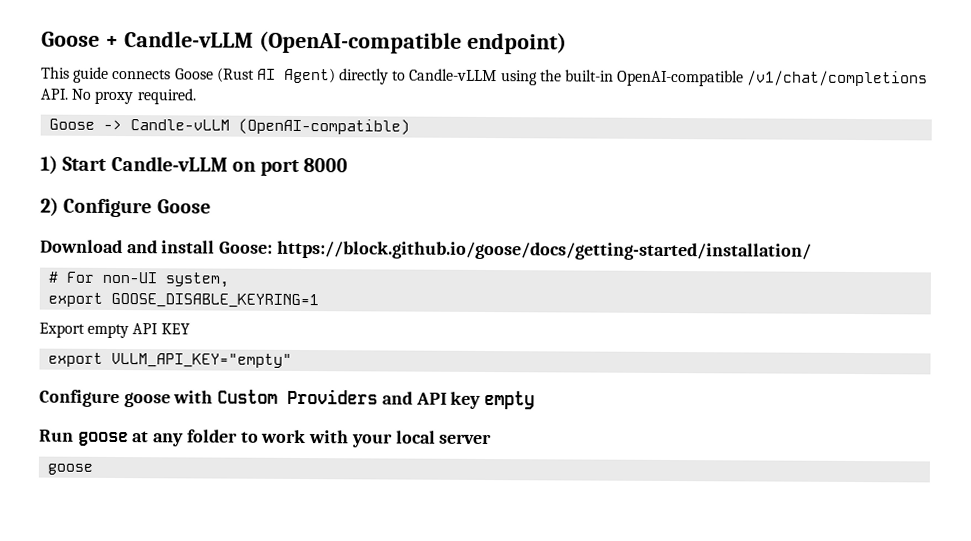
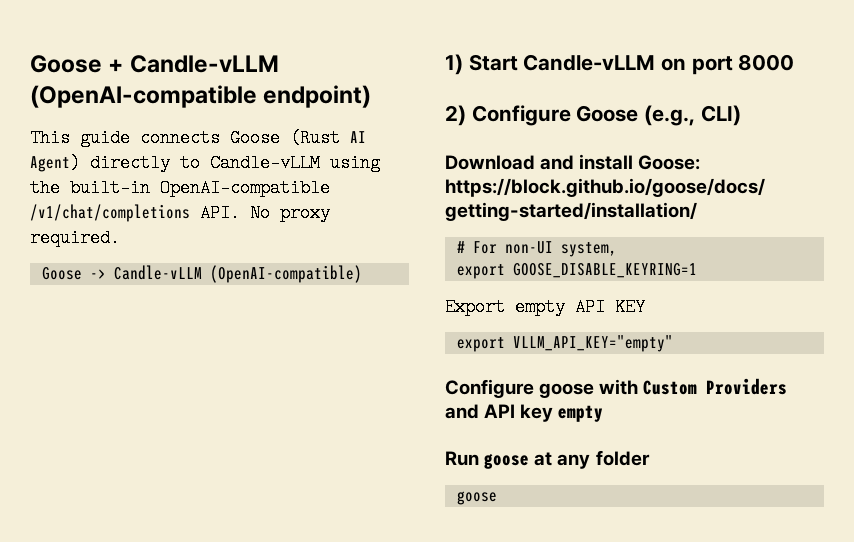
(211, 206) none -> [644,105,741,126] (e.g., CLI)
[240,429,493,448] to work with your local server -> (650, 458) none

